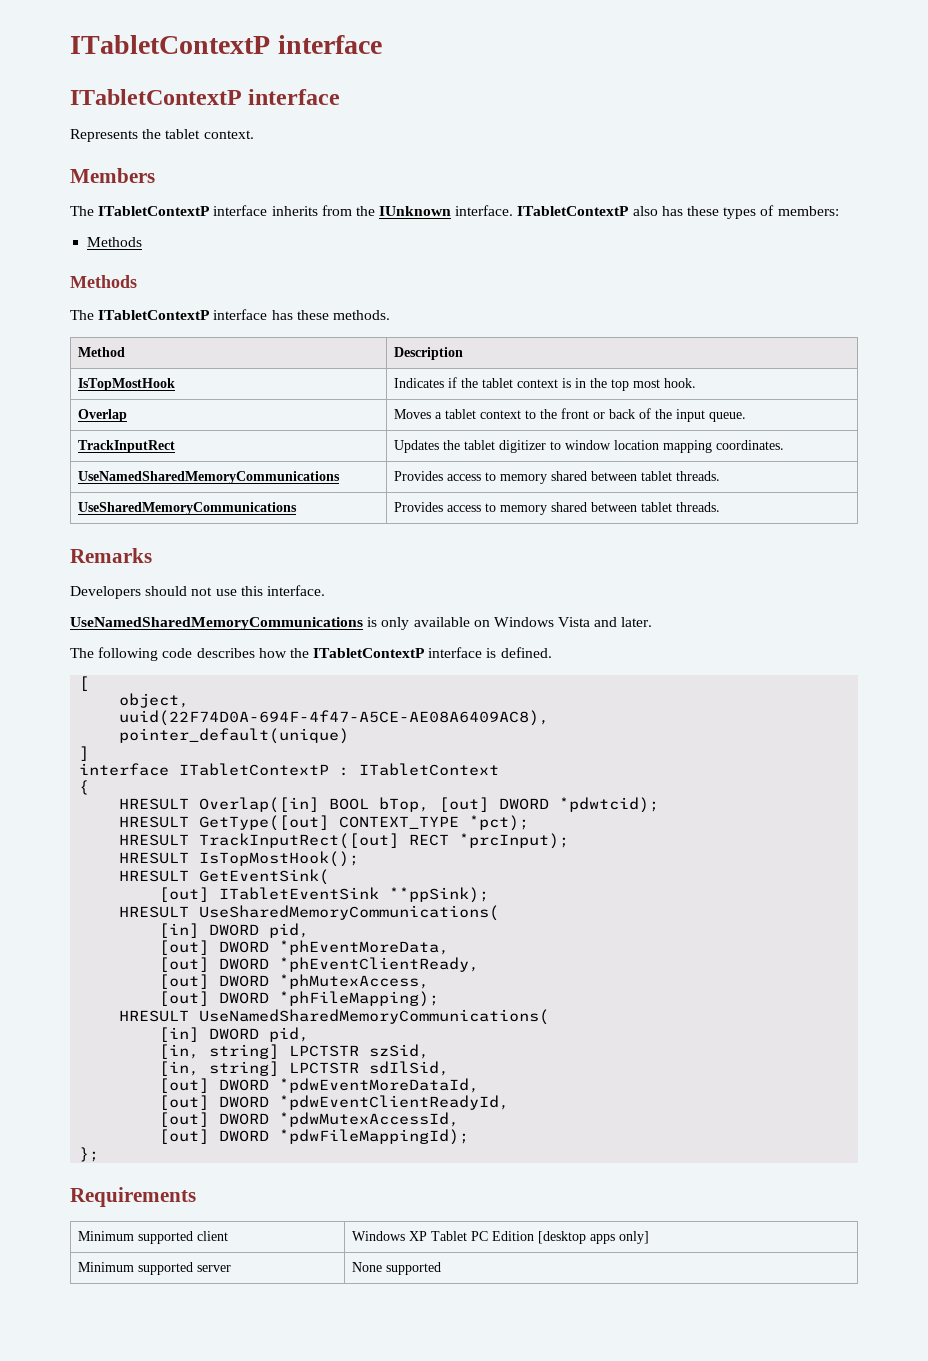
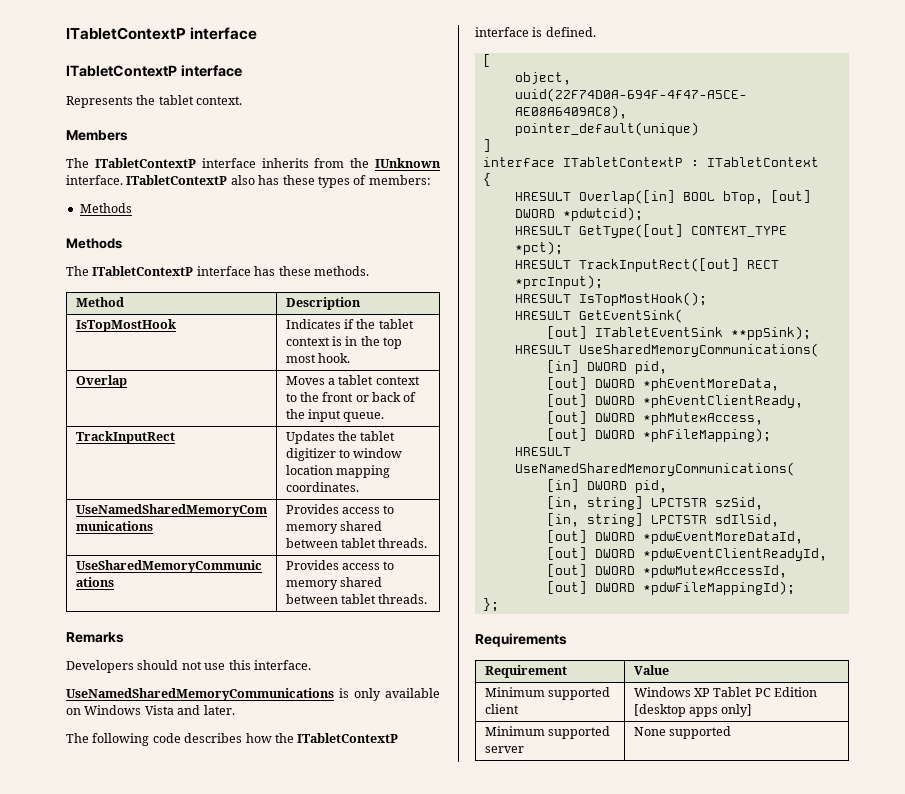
(196, 1197) none -> [484,665,567,678] [633,665,669,675] // Requirement | Value

